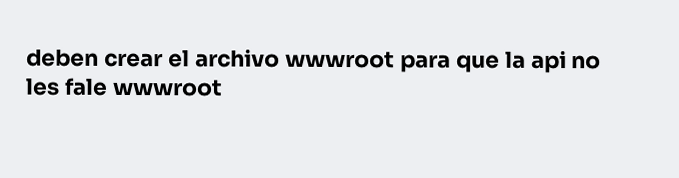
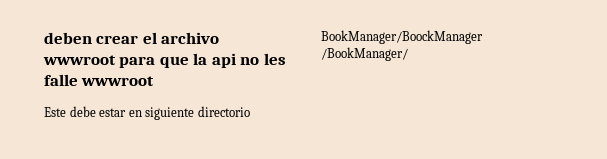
[63,77,223,97] fale wwwroot -> [44,74,155,86] [44,106,250,120] [321,30,483,44] [321,47,408,61] falle wwwroot // Este debe estar en siguiente directorio BookManager/BoockManager /BookManager/

